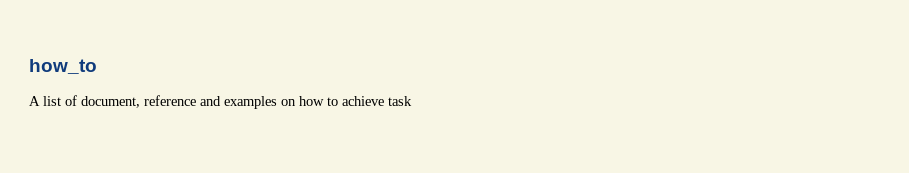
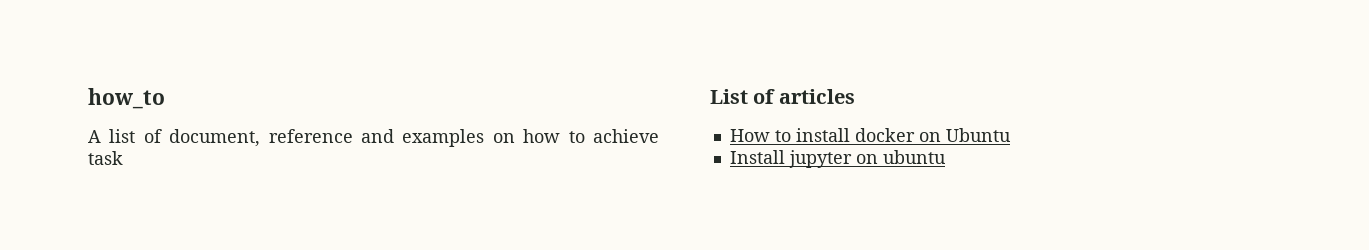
(412, 101) none -> [710,89,855,104] [729,128,1011,142] [729,150,946,168] // List of articles // How to install docker on Ubuntu // Install jupyter on ubuntu

